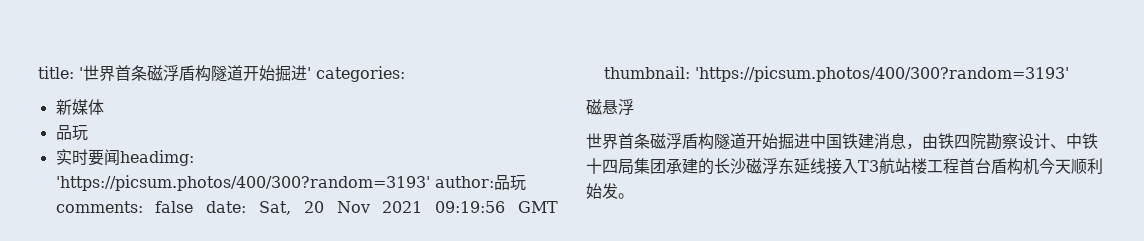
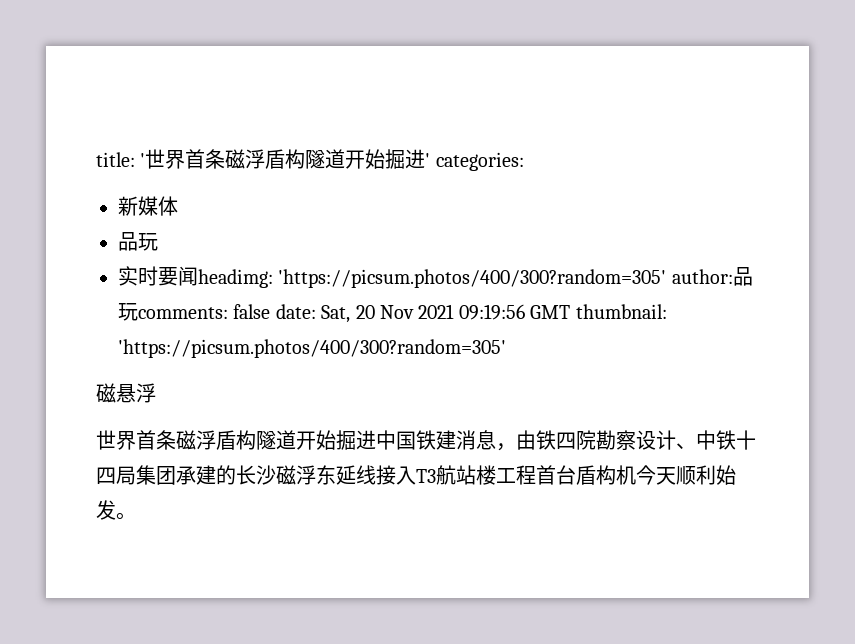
[55,175,430,191] 'https://picsum.photos/400/300?random=3193' -> [278,269,667,288] 'https://picsum.photos/400/300?random=305'
[694,66,1069,82] 'https://picsum.photos/400/300?random=3193' -> [118,339,506,358] 'https://picsum.photos/400/300?random=305'

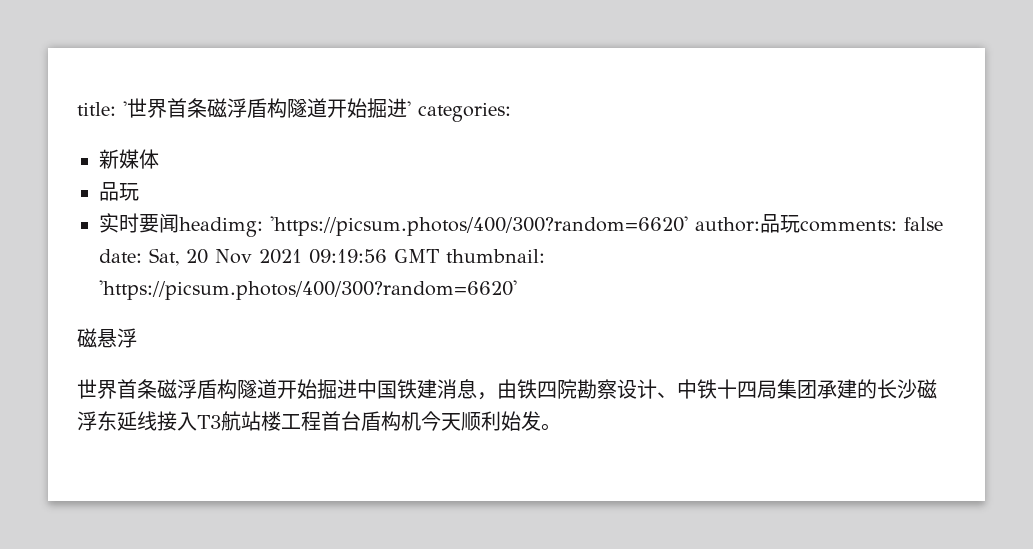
[278,269,667,288] 'https://picsum.photos/400/300?random=305' -> [270,216,688,236] 'https://picsum.photos/400/300?random=6620'
[118,339,506,358] 'https://picsum.photos/400/300?random=305' -> [99,280,517,300] 'https://picsum.photos/400/300?random=6620'

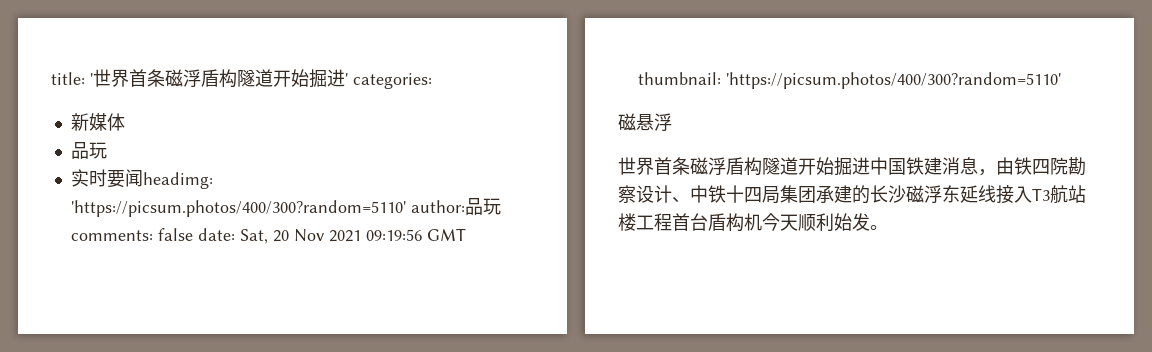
[270,216,688,236] 'https://picsum.photos/400/300?random=6620' -> [70,200,406,217] 'https://picsum.photos/400/300?random=5110'
[99,280,517,300] 'https://picsum.photos/400/300?random=6620' -> [725,72,1061,89] 'https://picsum.photos/400/300?random=5110'

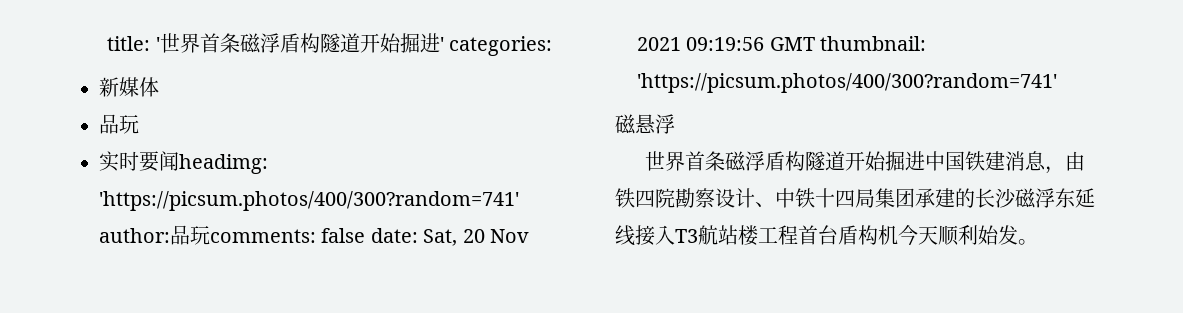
[70,200,406,217] 'https://picsum.photos/400/300?random=5110' -> [99,191,519,211] 'https://picsum.photos/400/300?random=741'
[725,72,1061,89] 'https://picsum.photos/400/300?random=5110' -> [637,73,1057,93] 'https://picsum.photos/400/300?random=741'

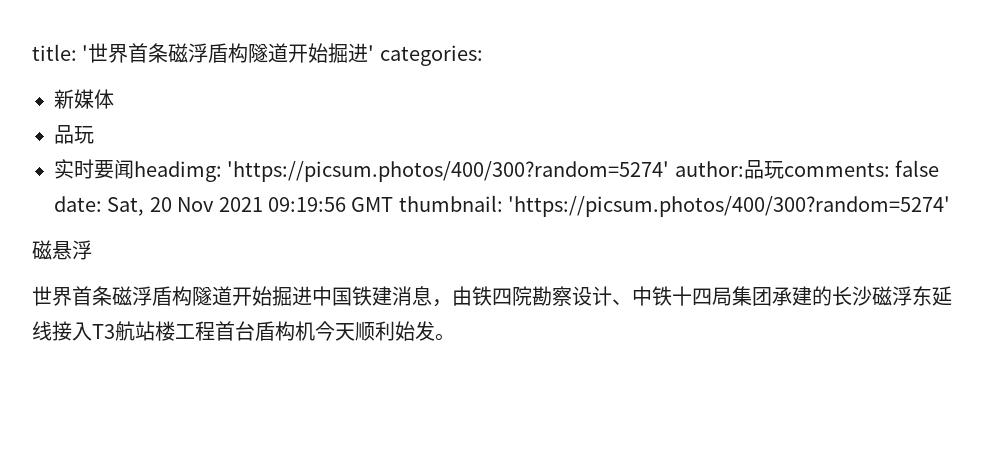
[99,191,519,211] 'https://picsum.photos/400/300?random=741' -> [227,161,670,182] 'https://picsum.photos/400/300?random=5274'
[637,73,1057,93] 'https://picsum.photos/400/300?random=741' -> [508,196,951,217] 'https://picsum.photos/400/300?random=5274'

